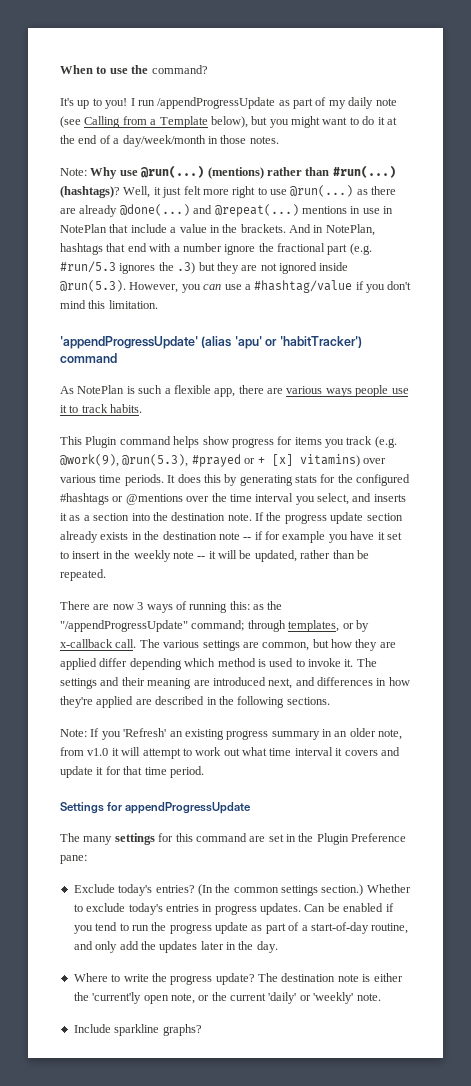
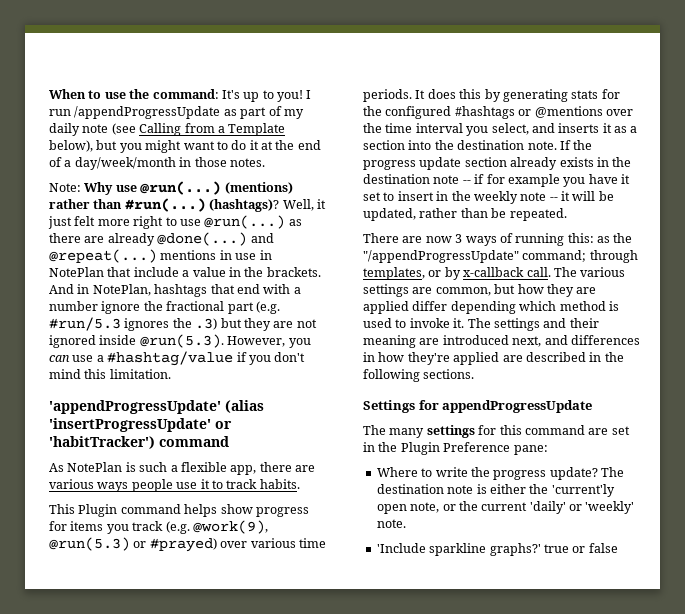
[151,65,208,74] command? // -> [152,89,219,99] command:
[234,336,262,349] 'apu' -> [49,418,211,432] 'insertProgressUpdate'
[122,454,360,467] @run(5.3), #prayed or + [x] vitamins) -> [49,537,217,552] @run(5.3) or #prayed)
[60,728,403,740] [60,747,400,759] [60,766,204,778] // Note: If you 'Refresh' an existing progress summary in an older note, from v1.0 it will attempt to work out what time interval it covers and update it for that time period. -> (475, 374) none
[73,884,411,896] [73,903,394,915] [73,922,409,934] [73,941,278,953] // Exclude today's entries? (In the common settings section.) Whether to exclude today's entries in progress updates. Can be enabled if you tend to run the progress update as part of a start-of-day routine, and only add the updates later in the day. -> (548, 450) none
[73,1024,202,1036] Include sparkline graphs? -> [376,543,618,556] 'Include sparkline graphs?' true or false

